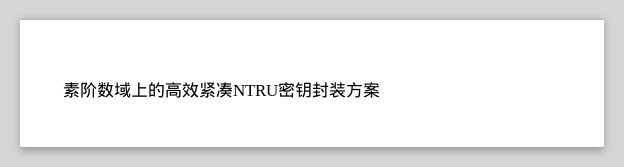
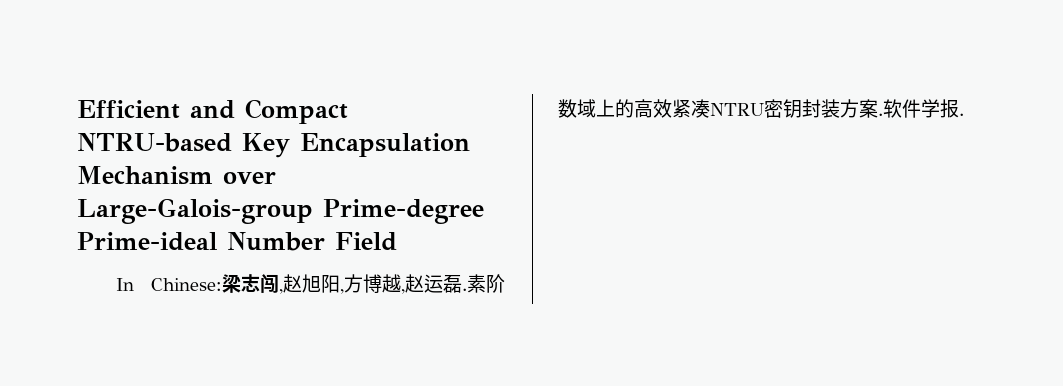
(63, 90) none -> [77,99,348,124] [77,133,470,158] [77,166,276,185] [77,198,484,224] [77,232,397,251] [115,274,467,294] Efficient and Compact NTRU-based Key Encapsulation Mechanism over Large-Galois-group Prime-degree Prime-ideal Number Field // In Chinese:梁志闯,赵旭阳,方博越,赵运磊.
(380, 90) none -> [878,99,964,118] .软件学报.

